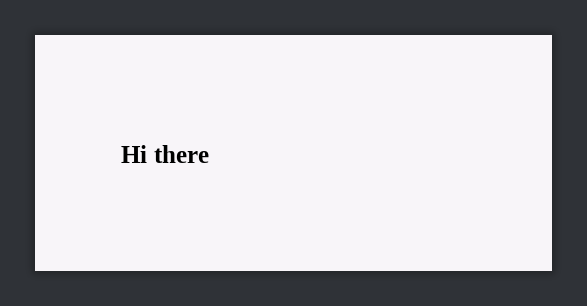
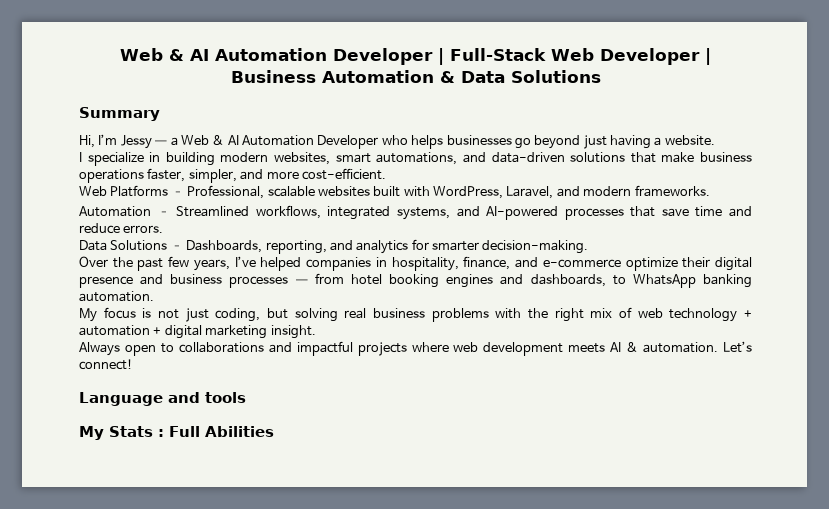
[121,145,209,163] Hi there -> [120,48,711,65] [230,70,601,83] [79,107,160,121] [79,134,715,149] [79,152,753,166] [79,168,386,183] [79,185,710,199] [79,205,753,220] [79,223,164,234] [79,239,589,254] [79,256,753,271] [79,273,752,288] [79,291,154,302] [79,307,752,322] [79,325,316,339] [79,341,753,356] [79,359,133,370] [79,392,246,406] [79,426,274,440] Web & AI Automation Developer | Full-Stack Web Developer | Business Automation & Data Solutions // Summary // Hi, I’m Jessy — a Web & AI Automation Developer who helps businesses go beyond just having a website. // I specialize in building modern websites, smart automations, and data-driven solutions that make business operations faster, simpler, and more cost-efficient. // Web Platforms – Professional, scalable websites built with WordPress, Laravel, and modern frameworks. // Automation – Streamlined workflows, integrated systems, and AI-powered processes that save time and reduce errors. // Data Solutions – Dashboards, reporting, and analytics for smarter decision-making. // Over the past few years, I’ve helped companies in hospitality, finance, and e-commerce optimize their digital presence and business processes — from hotel booking engines and dashboards, to WhatsApp banking automation. // My focus is not just coding, but solving real business problems with the right mix of web technology + automation + digital marketing insight. // Always open to collaborations and impactful projects where web development meets AI & automation. Let’s connect! // Language and tools // My Stats : Full Abilities

